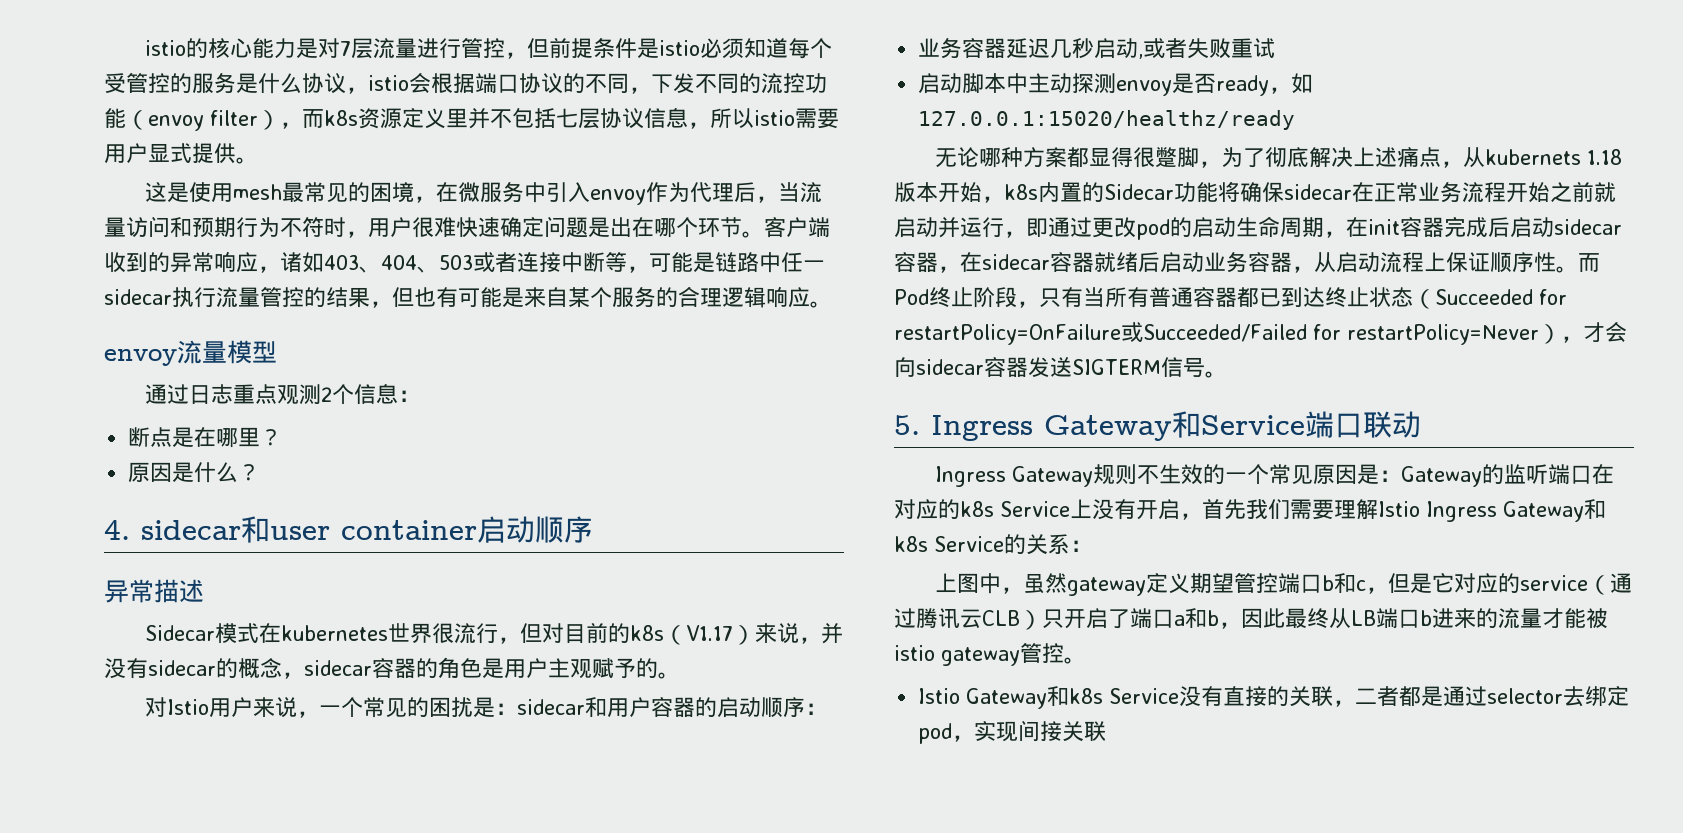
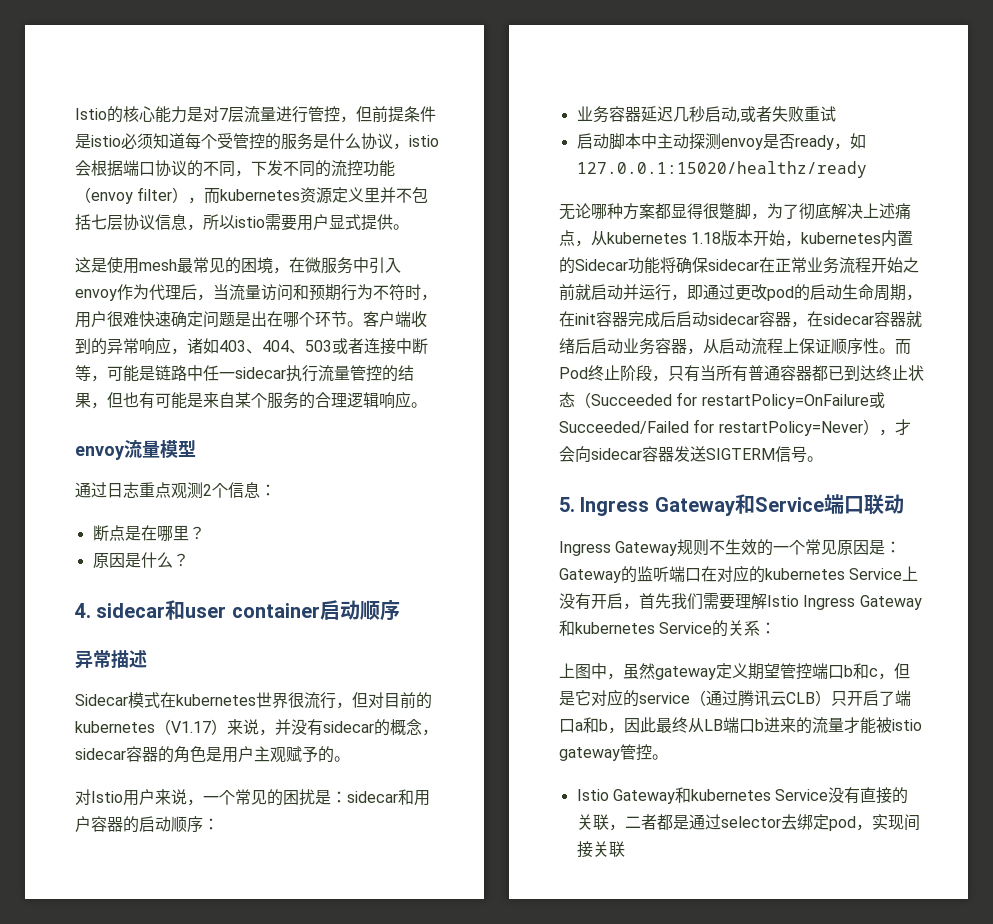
[145,40,187,56] istio -> [75,108,107,120] Istio
[324,110,358,126] k8s -> [220,189,301,201] kubernetes
[630,625,665,641] k8s -> [75,721,155,733] kubernetes
[1485,149,1582,165] kubernets -> [607,232,687,244] kubernetes
[1004,184,1038,200] k8s -> [801,232,882,244] kubernetes
[960,501,994,517] k8s -> [765,568,845,580] kubernetes
[894,536,928,552] k8s -> [575,622,655,634] kubernetes
[1069,688,1104,704] k8s -> [690,789,771,801] kubernetes

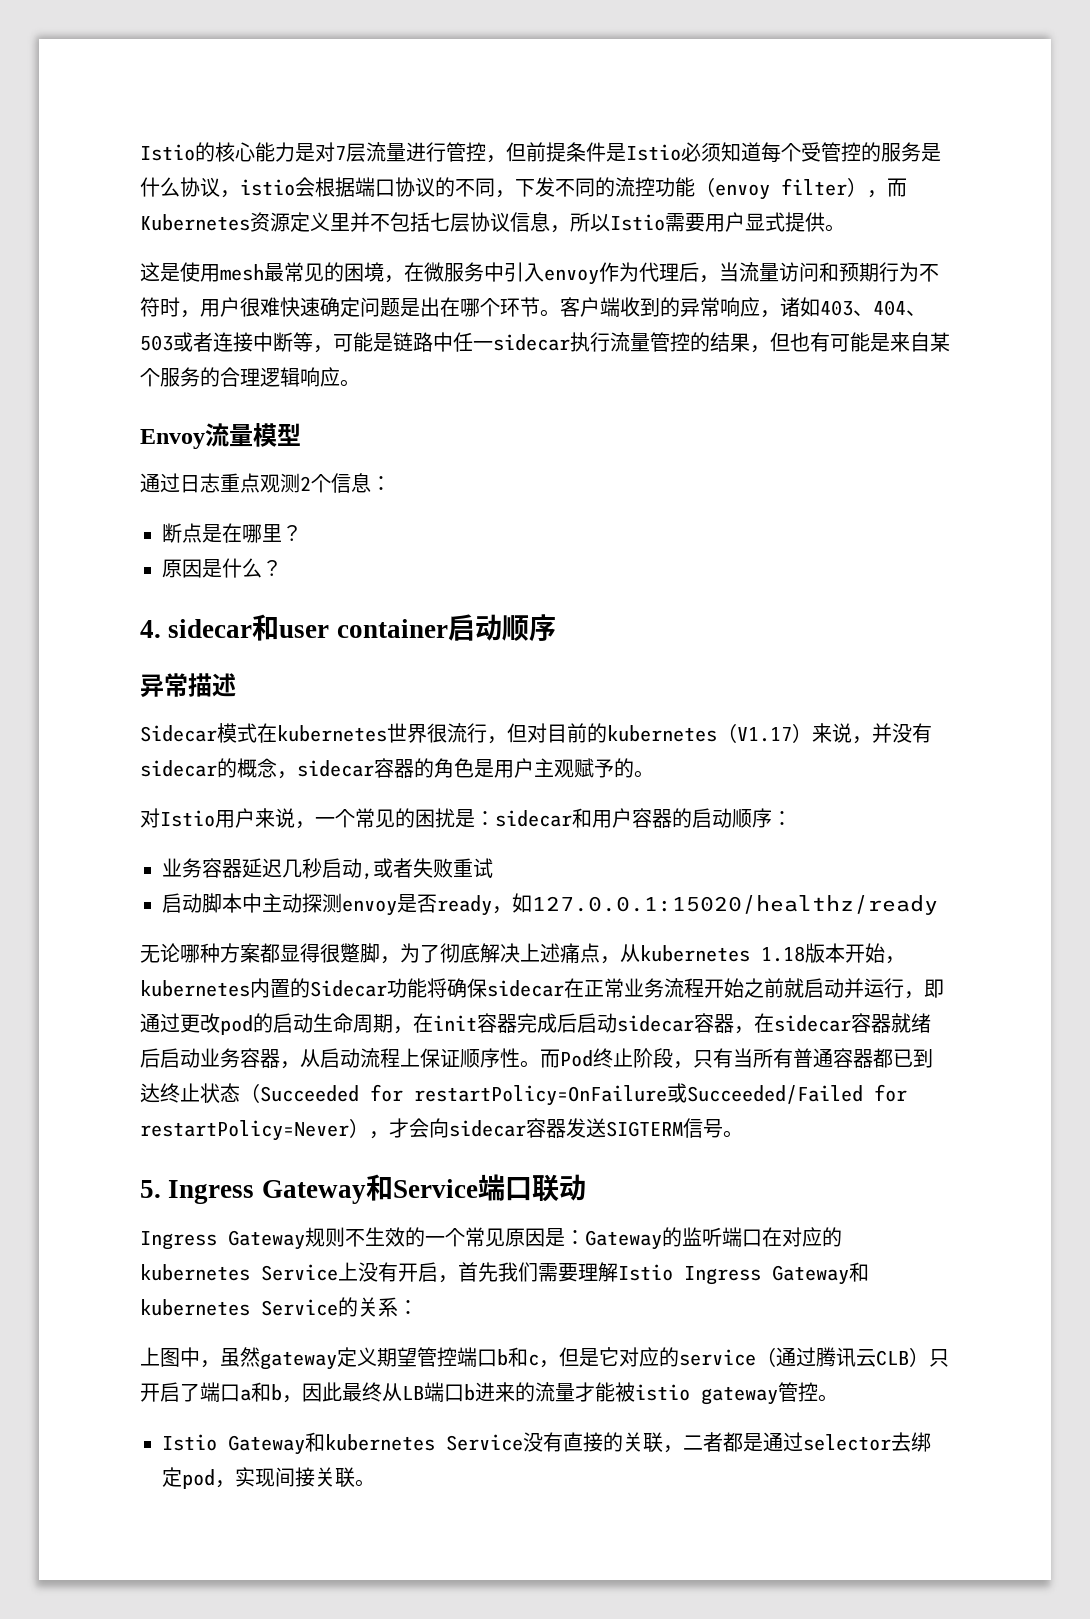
[91,135,121,147] istio -> [626,144,681,161] Istio
[220,189,301,201] kubernetes -> [140,214,250,231] Kubernetes
[235,216,265,228] istio -> [610,214,665,231] Istio
[75,446,124,460] envoy -> [140,429,205,449] Envoy
(625, 849) none -> [355,1479,375,1487] 。

